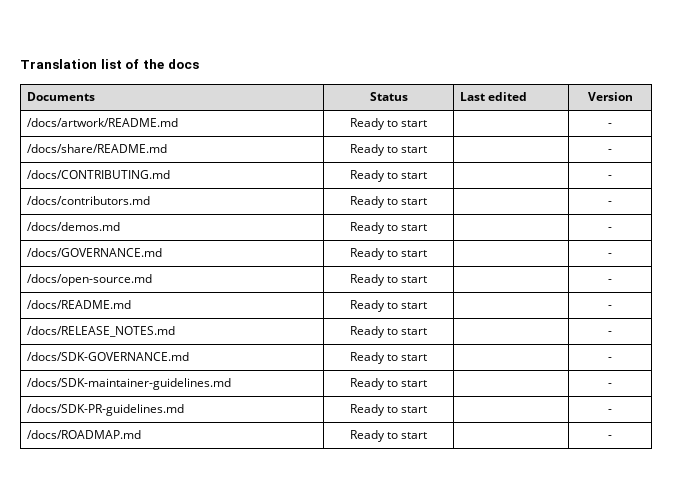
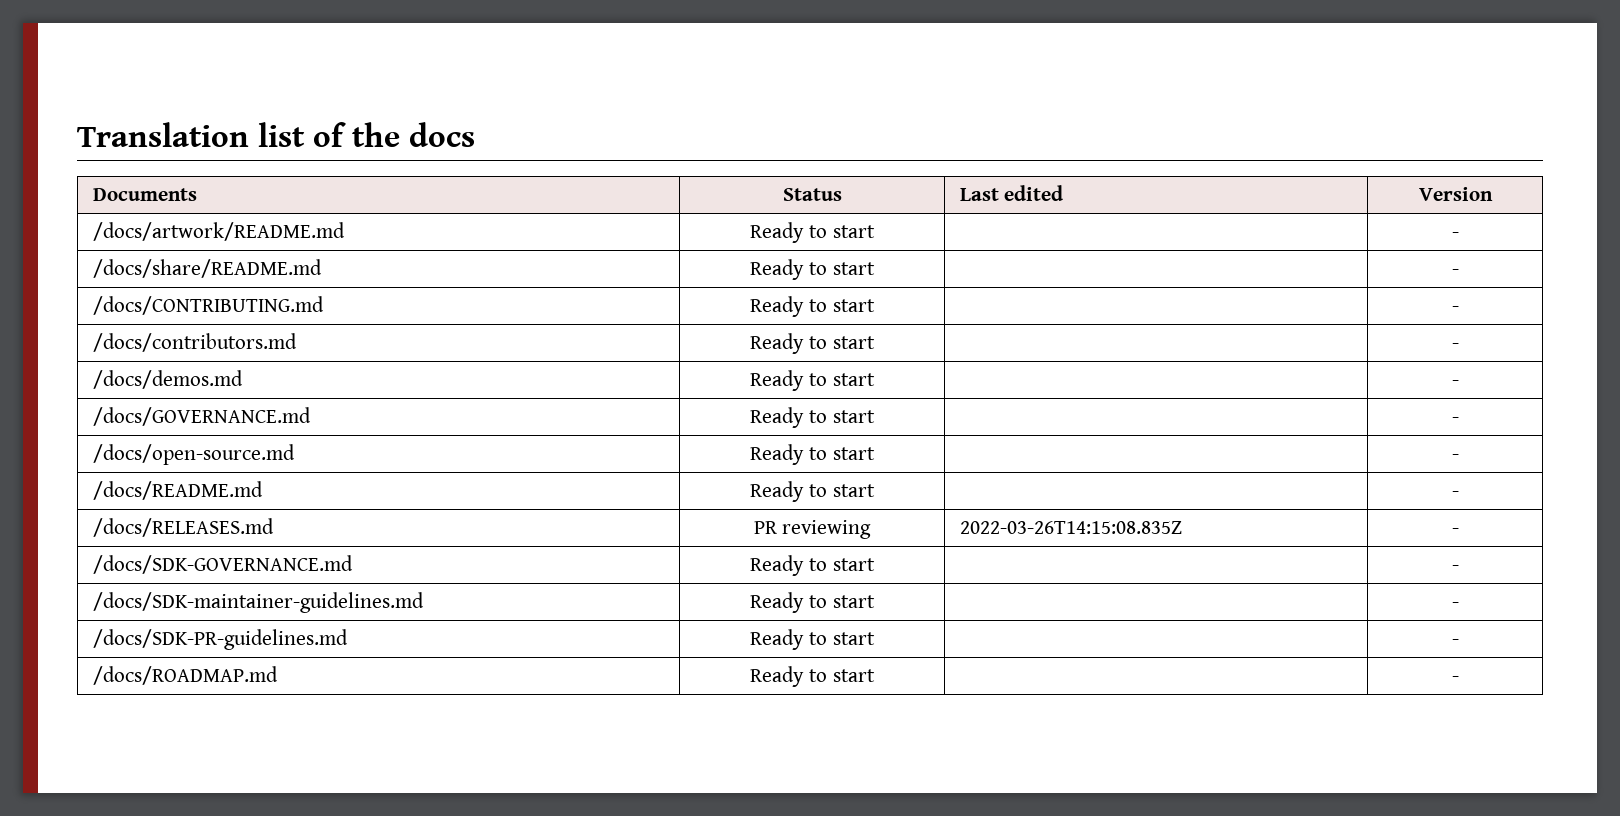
[26,326,175,337] [349,326,428,338] /docs/RELEASE_NOTES.md | Ready to start | -> [92,518,274,537] [753,520,872,539] [959,521,1182,534] /docs/RELEASES.md | PR reviewing | 2022-03-26T14:15:08.835Z

